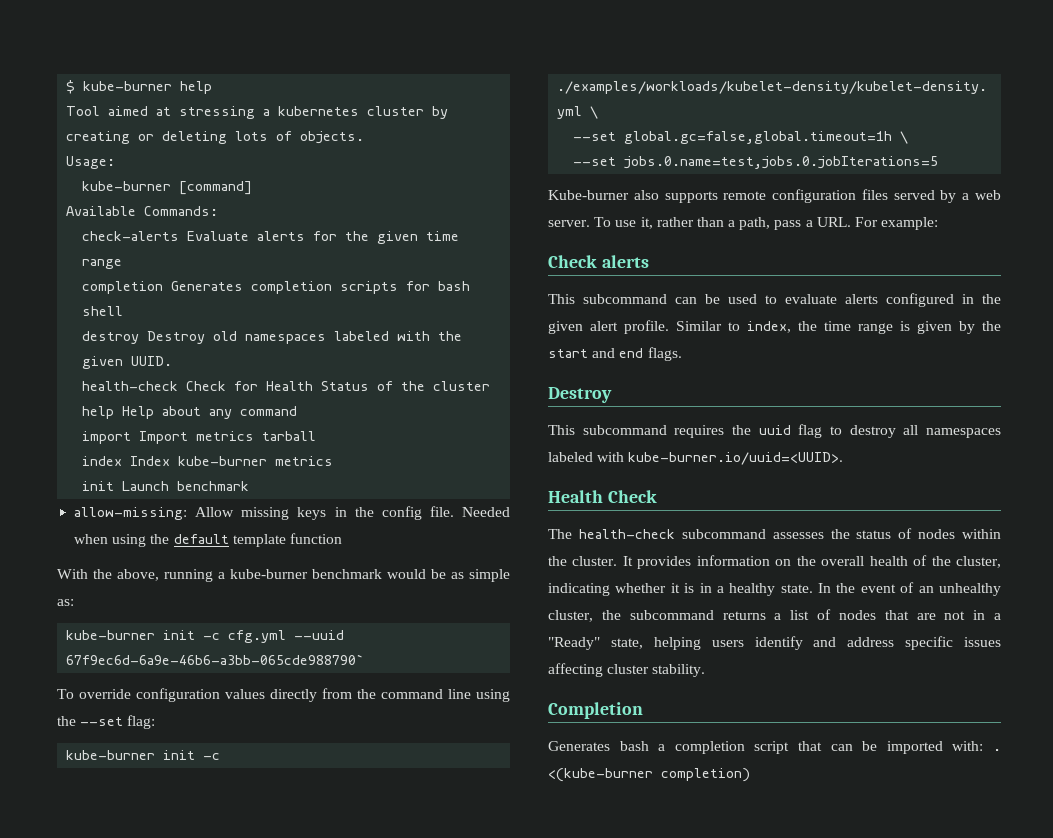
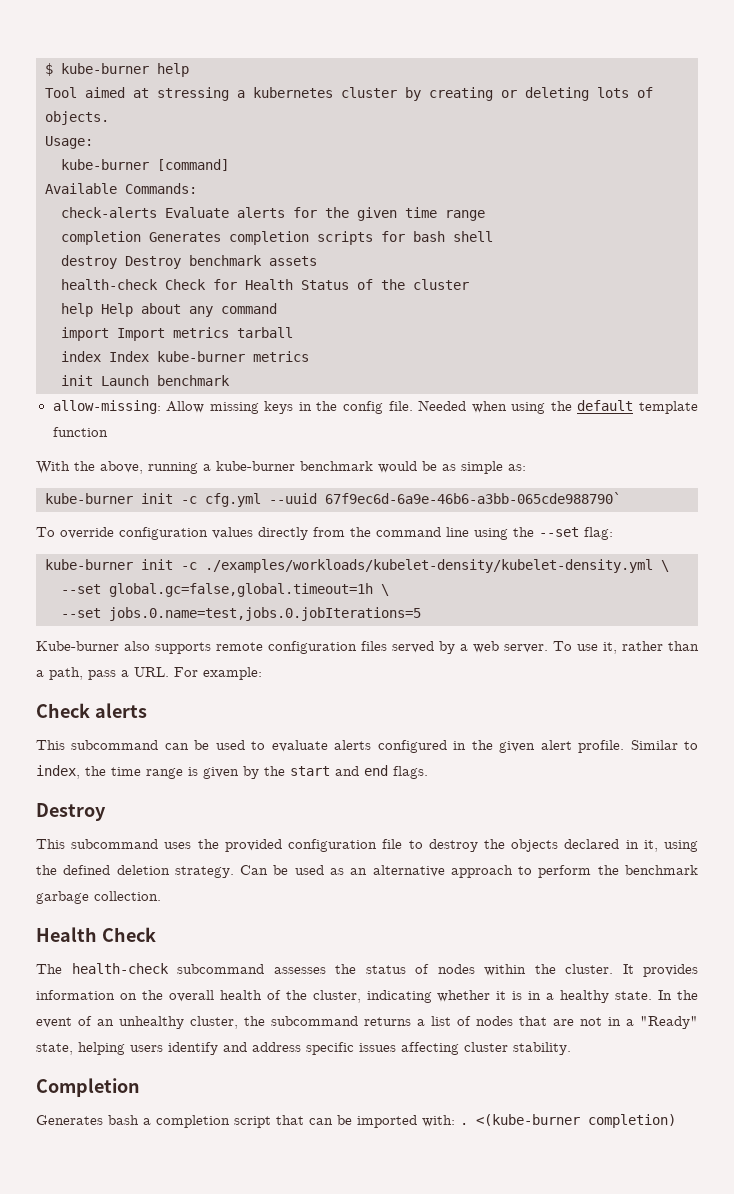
[213,331,463,344] [82,356,173,369] old namespaces labeled with the given UUID. -> [189,255,317,266] benchmark assets
[674,424,1001,438] [548,452,844,465] requires the uuid flag to destroy all namespaces labeled with kube-burner.io/uuid=<UUID>. -> [164,839,698,852] [36,865,698,878] [36,891,161,904] uses the provided configuration file to destroy the objects declared in it, using the defined deletion strategy. Can be used as an alternative approach to perform the benchmark garbage collection.

